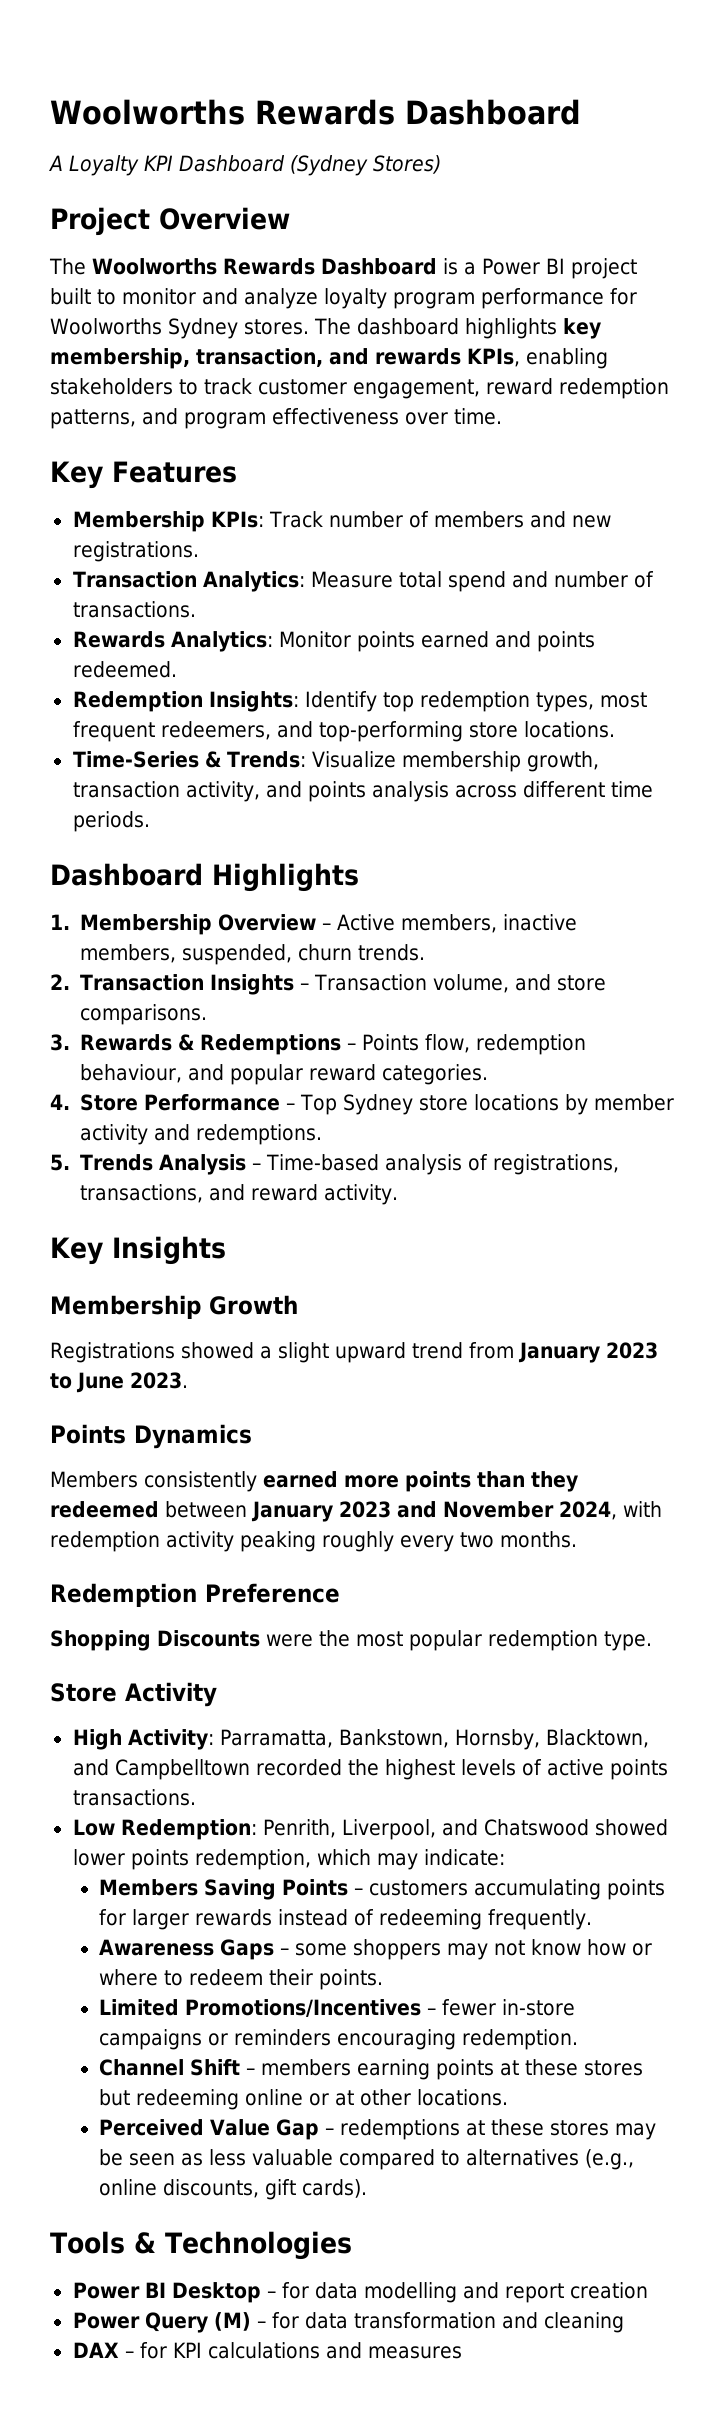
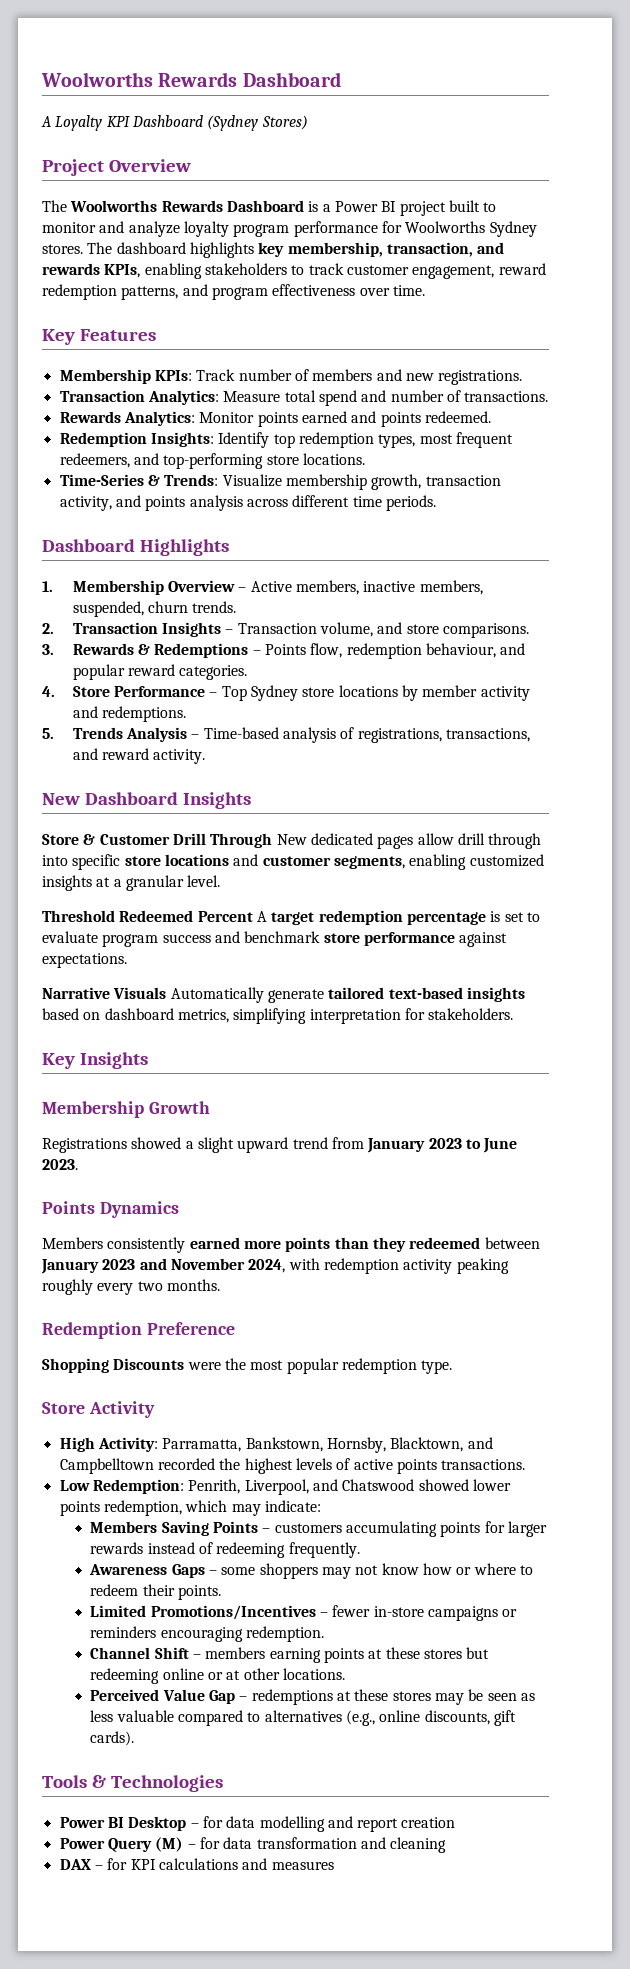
(399, 1194) none -> [42,792,251,809] [42,833,542,849] [42,854,544,870] [42,875,221,891] [42,910,540,925] [42,931,508,947] [42,953,127,968] [42,987,525,1003] [42,1008,514,1024] // New Dashboard Insights // Store & Customer Drill Through New dedicated pages allow drill through into specific store locations and customer segments, enabling customized insights at a granular level. // Threshold Redeemed Percent A target redemption percentage is set to evaluate program success and benchmark store performance against expectations. // Narrative Visuals Automatically generate tailored text-based insights based on dashboard metrics, simplifying interpretation for stakeholders.

